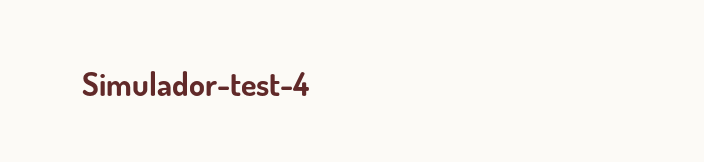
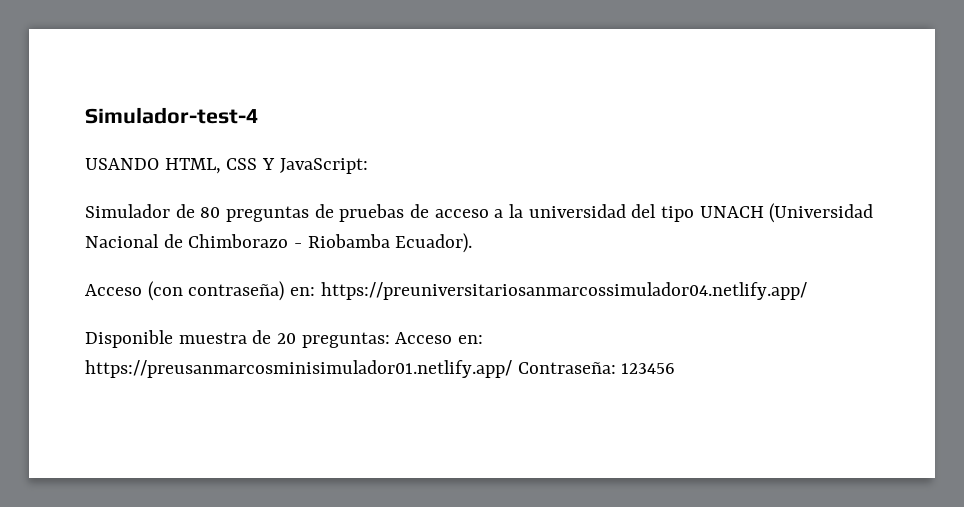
(310, 83) none -> [85,158,368,174] [85,203,874,223] [85,233,473,253] [85,281,807,301] [85,330,484,348] [85,360,676,378] // USANDO HTML, CSS Y JavaScript: // Simulador de 80 preguntas de pruebas de acceso a la universidad del tipo UNACH (Universidad Nacional de Chimborazo - Riobamba Ecuador). // Acceso (con contraseña) en: https://preuniversitariosanmarcossimulador04.netlify.app/ // Disponible muestra de 20 preguntas: Acceso en: https://preusanmarcosminisimulador01.netlify.app/ Contraseña: 123456

